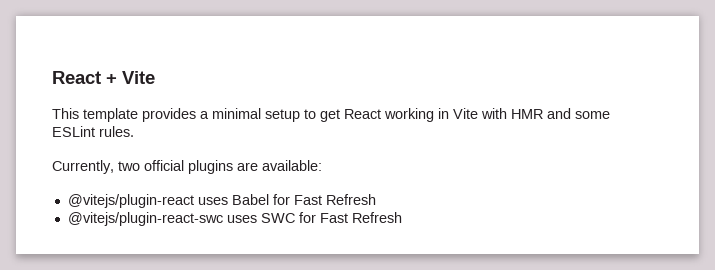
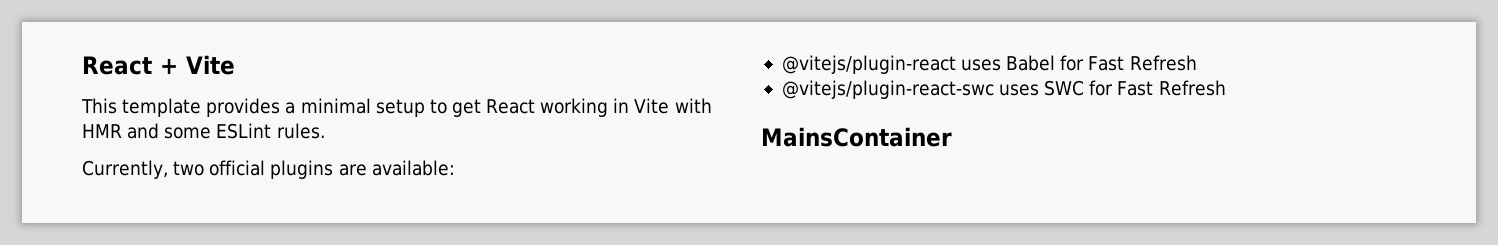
(402, 217) none -> [761,127,952,147] // MainsContainer

